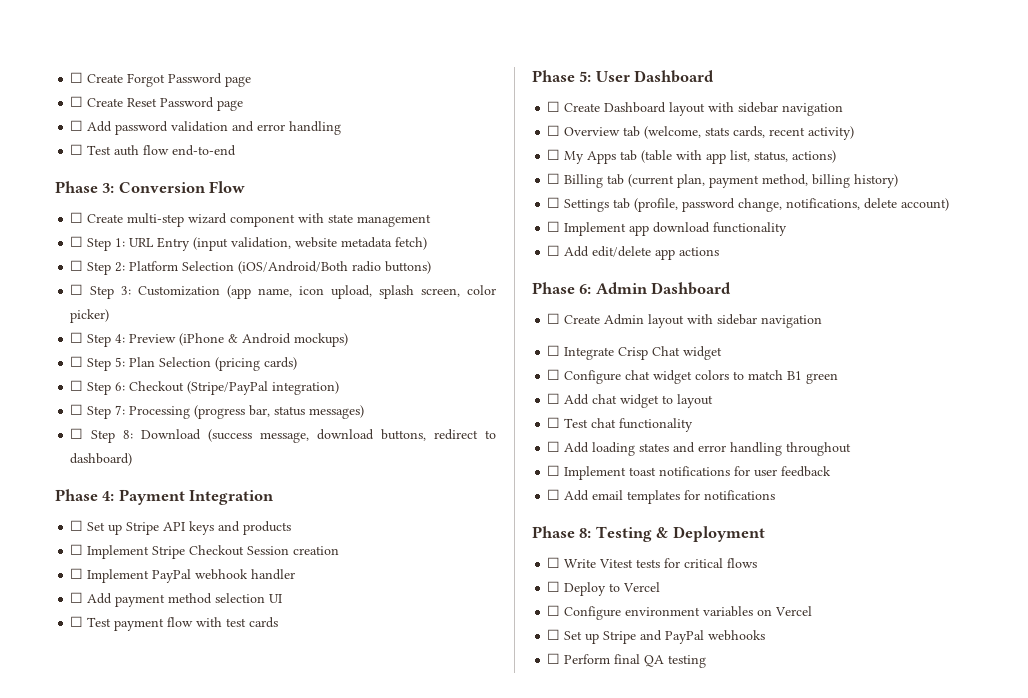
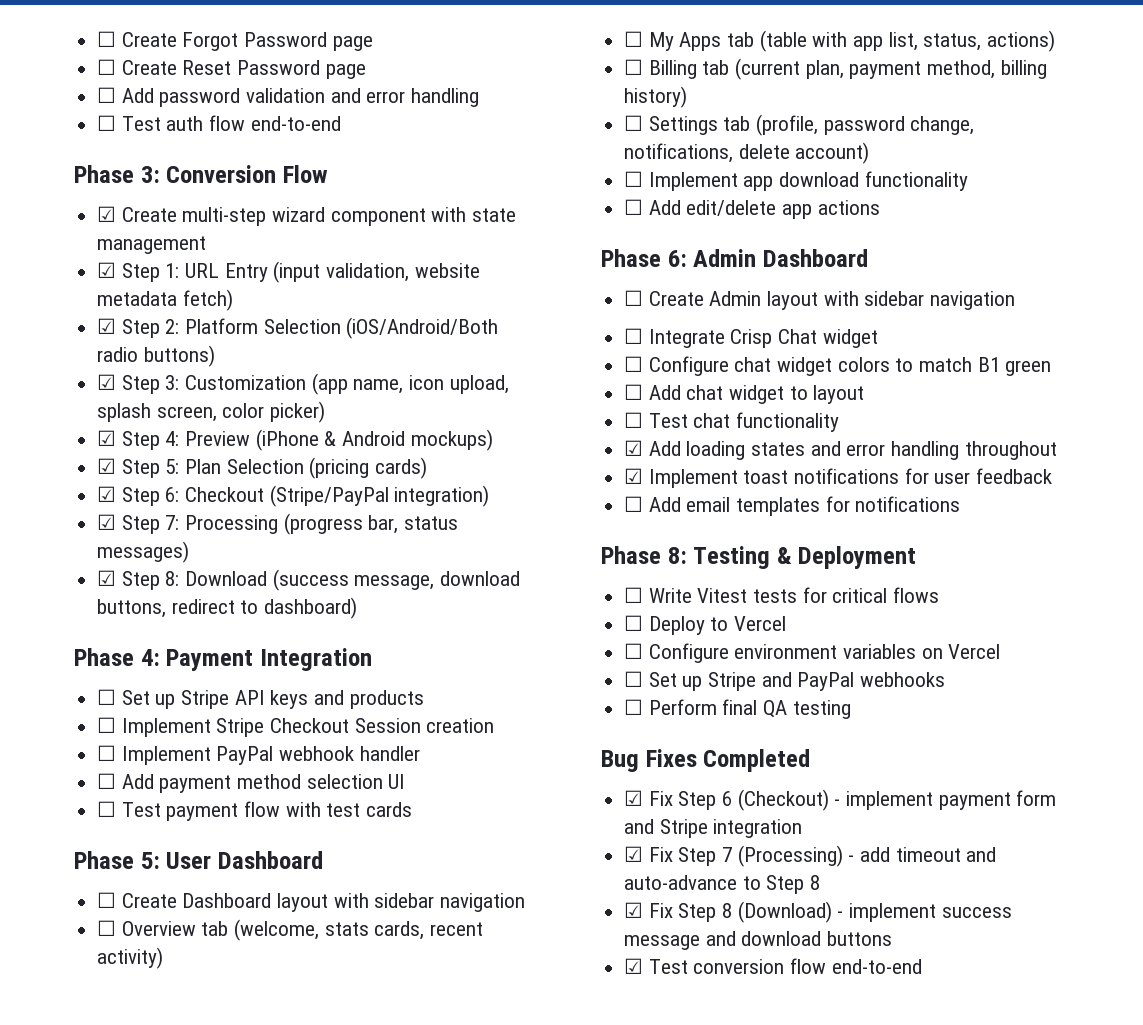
[70,212,84,223] ☐ -> [97,206,117,222] ☑
[70,236,84,247] ☐ -> [97,262,117,278] ☑
[70,260,84,271] ☐ -> [97,318,117,334] ☑
[70,284,84,295] ☐ -> [97,374,117,390] ☑
[70,332,84,343] ☐ -> [97,430,117,446] ☑
[70,356,84,367] ☐ -> [97,458,117,474] ☑
[70,380,84,391] ☐ -> [97,486,117,502] ☑
[70,404,84,415] ☐ -> [97,514,117,530] ☑
[70,428,84,439] ☐ -> [97,570,117,586] ☑
[547,441,561,452] ☐ -> [624,440,644,456] ☑
[547,465,561,476] ☐ -> [624,468,644,484] ☑
(707, 661) none -> [601,749,811,772] [624,789,1057,811] [624,819,803,838] [624,845,997,867] [624,875,821,894] [624,901,1012,923] [624,931,893,950] [624,958,922,974] // Bug Fixes Completed // ☑ Fix Step 6 (Checkout) - implement payment form and Stripe integration // ☑ Fix Step 7 (Processing) - add timeout and auto-advance to Step 8 // ☑ Fix Step 8 (Download) - implement success message and download buttons // ☑ Test conversion flow end-to-end

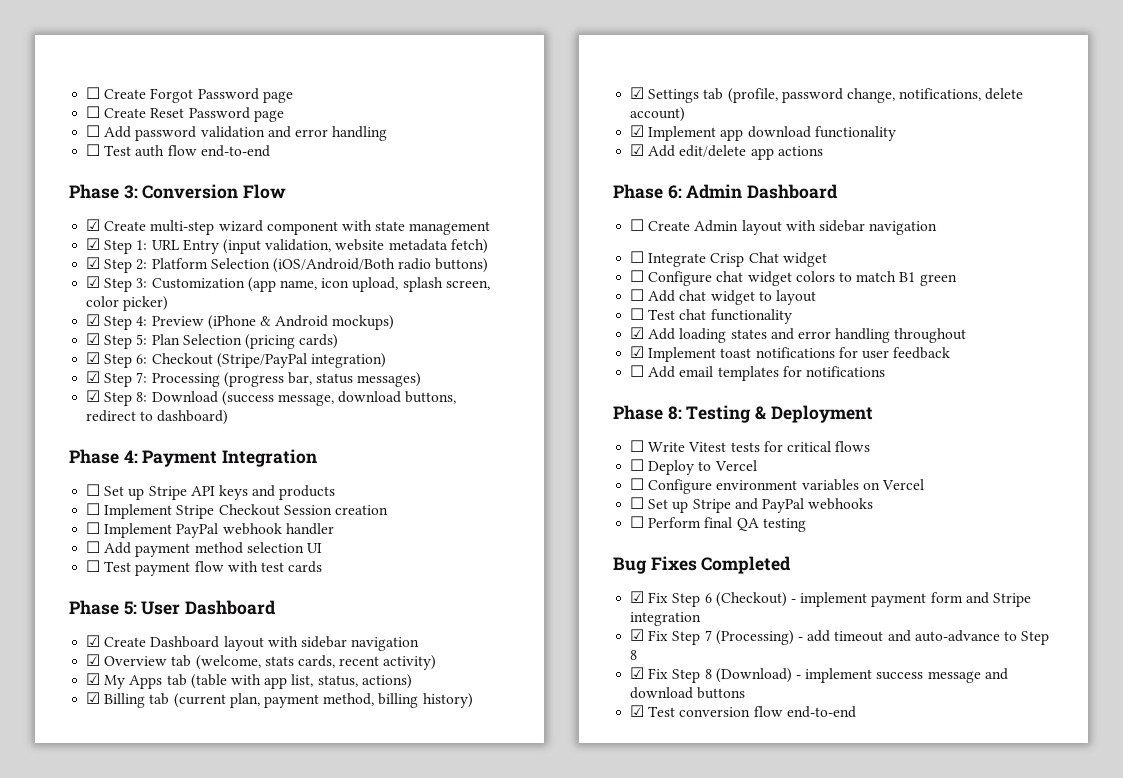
[97,892,117,908] ☐ -> [86,635,101,647] ☑
[97,920,117,936] ☐ -> [86,654,101,666] ☑
[624,31,644,47] ☐ -> [86,673,101,685] ☑
[624,59,644,75] ☐ -> [86,692,101,704] ☑
[624,115,644,131] ☐ -> [630,87,645,99] ☑
[624,171,644,187] ☐ -> [630,125,645,137] ☑
[624,199,644,215] ☐ -> [630,144,645,156] ☑

